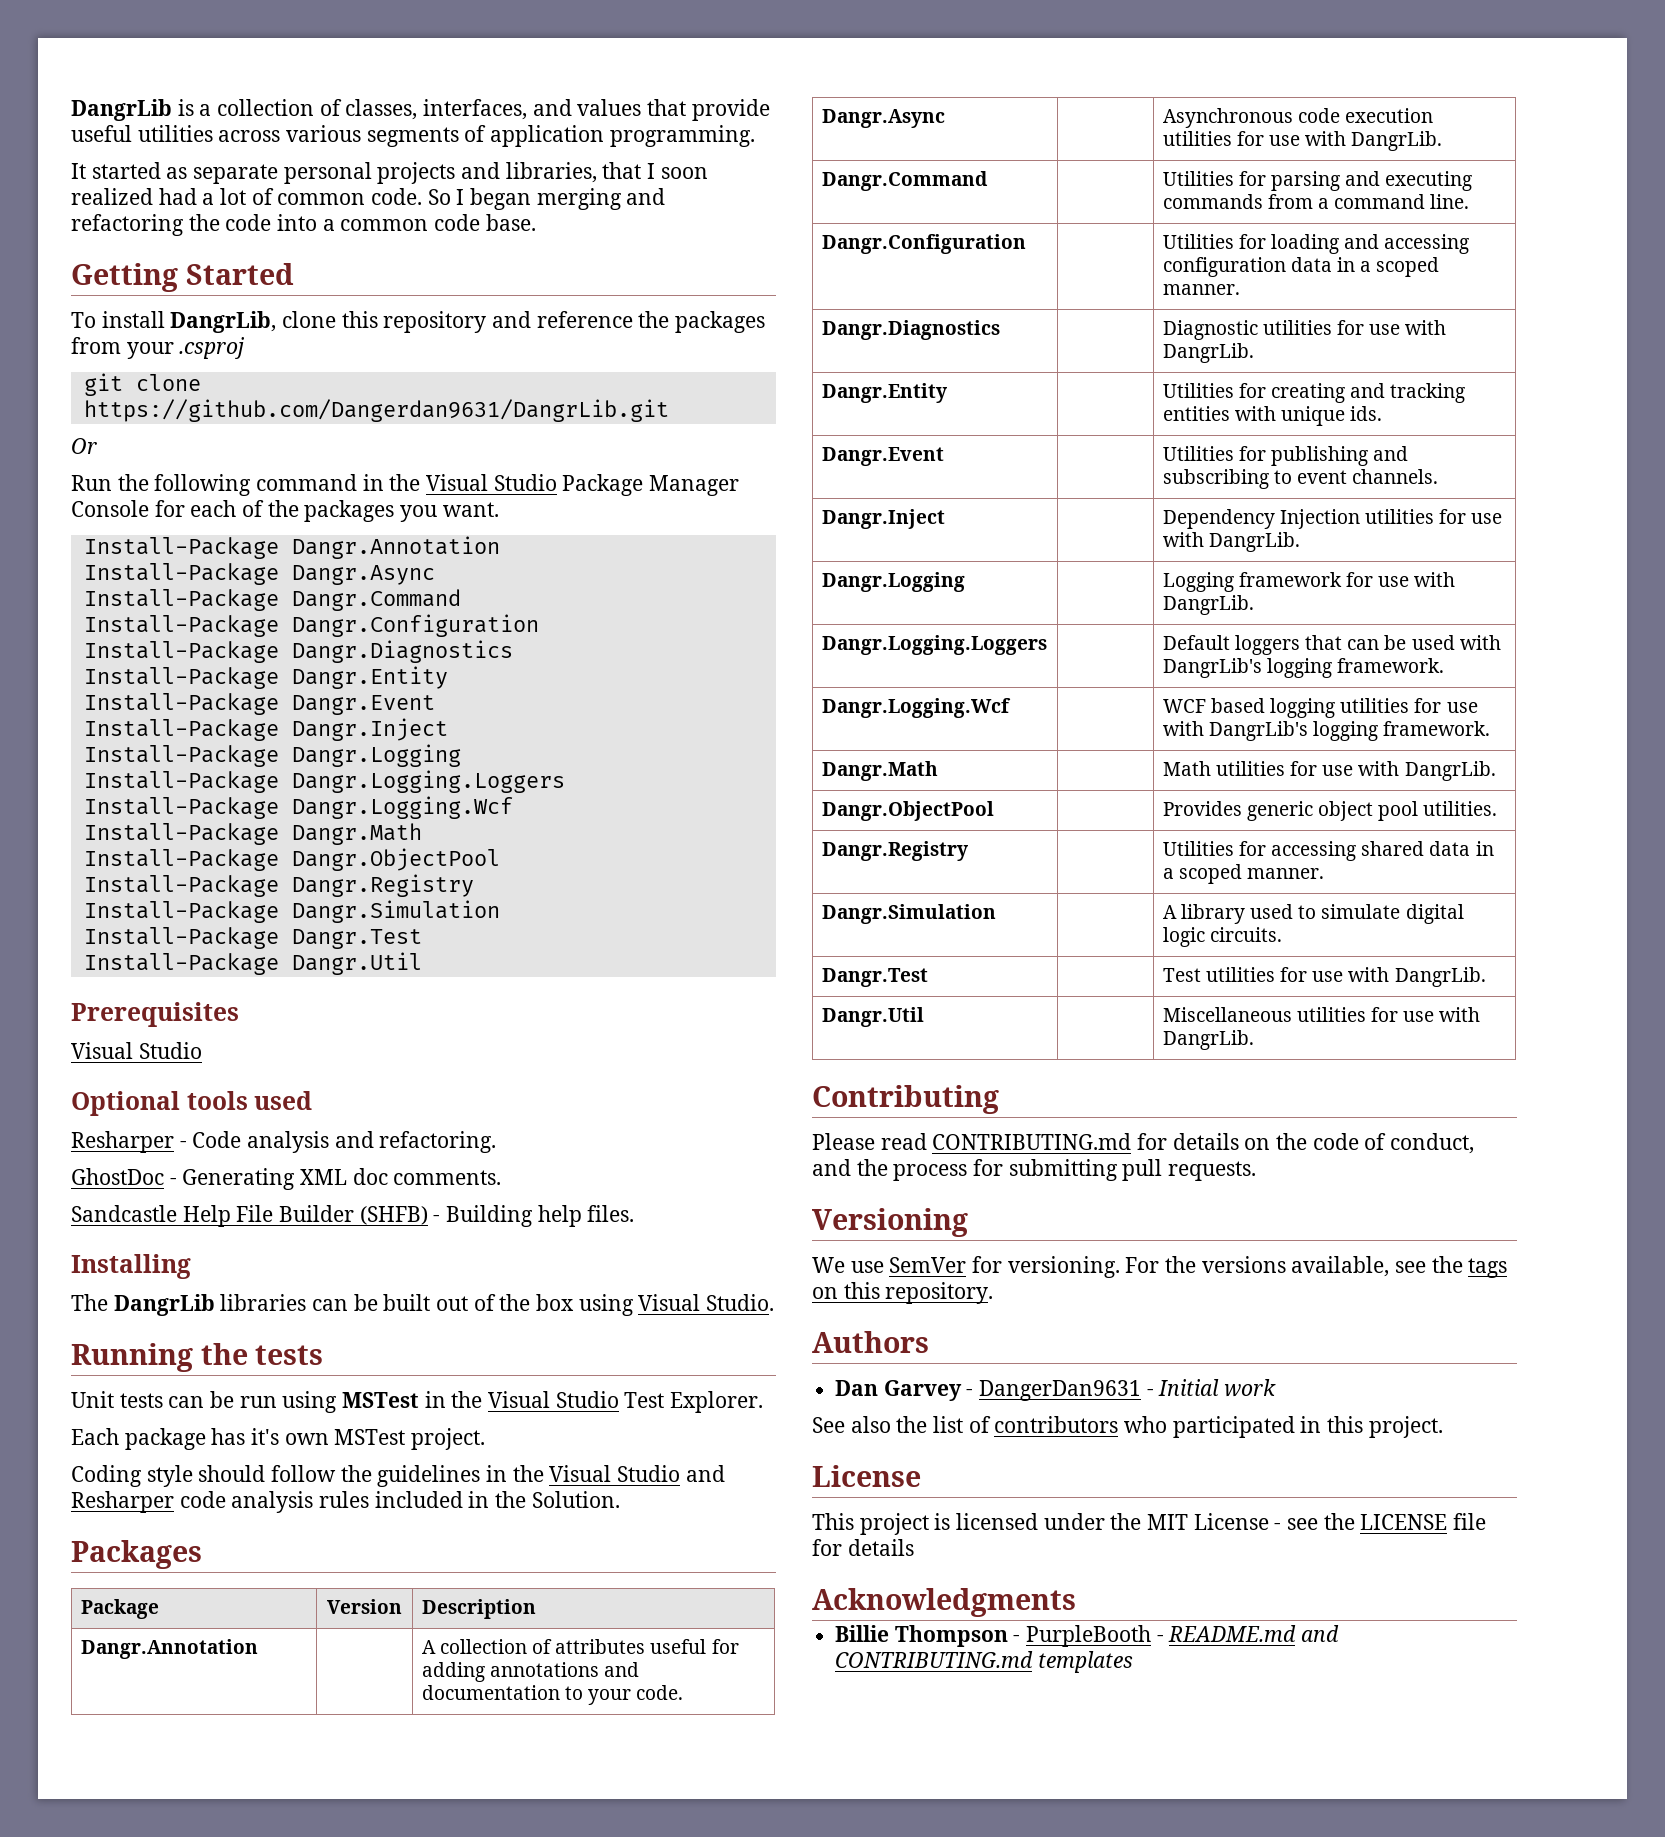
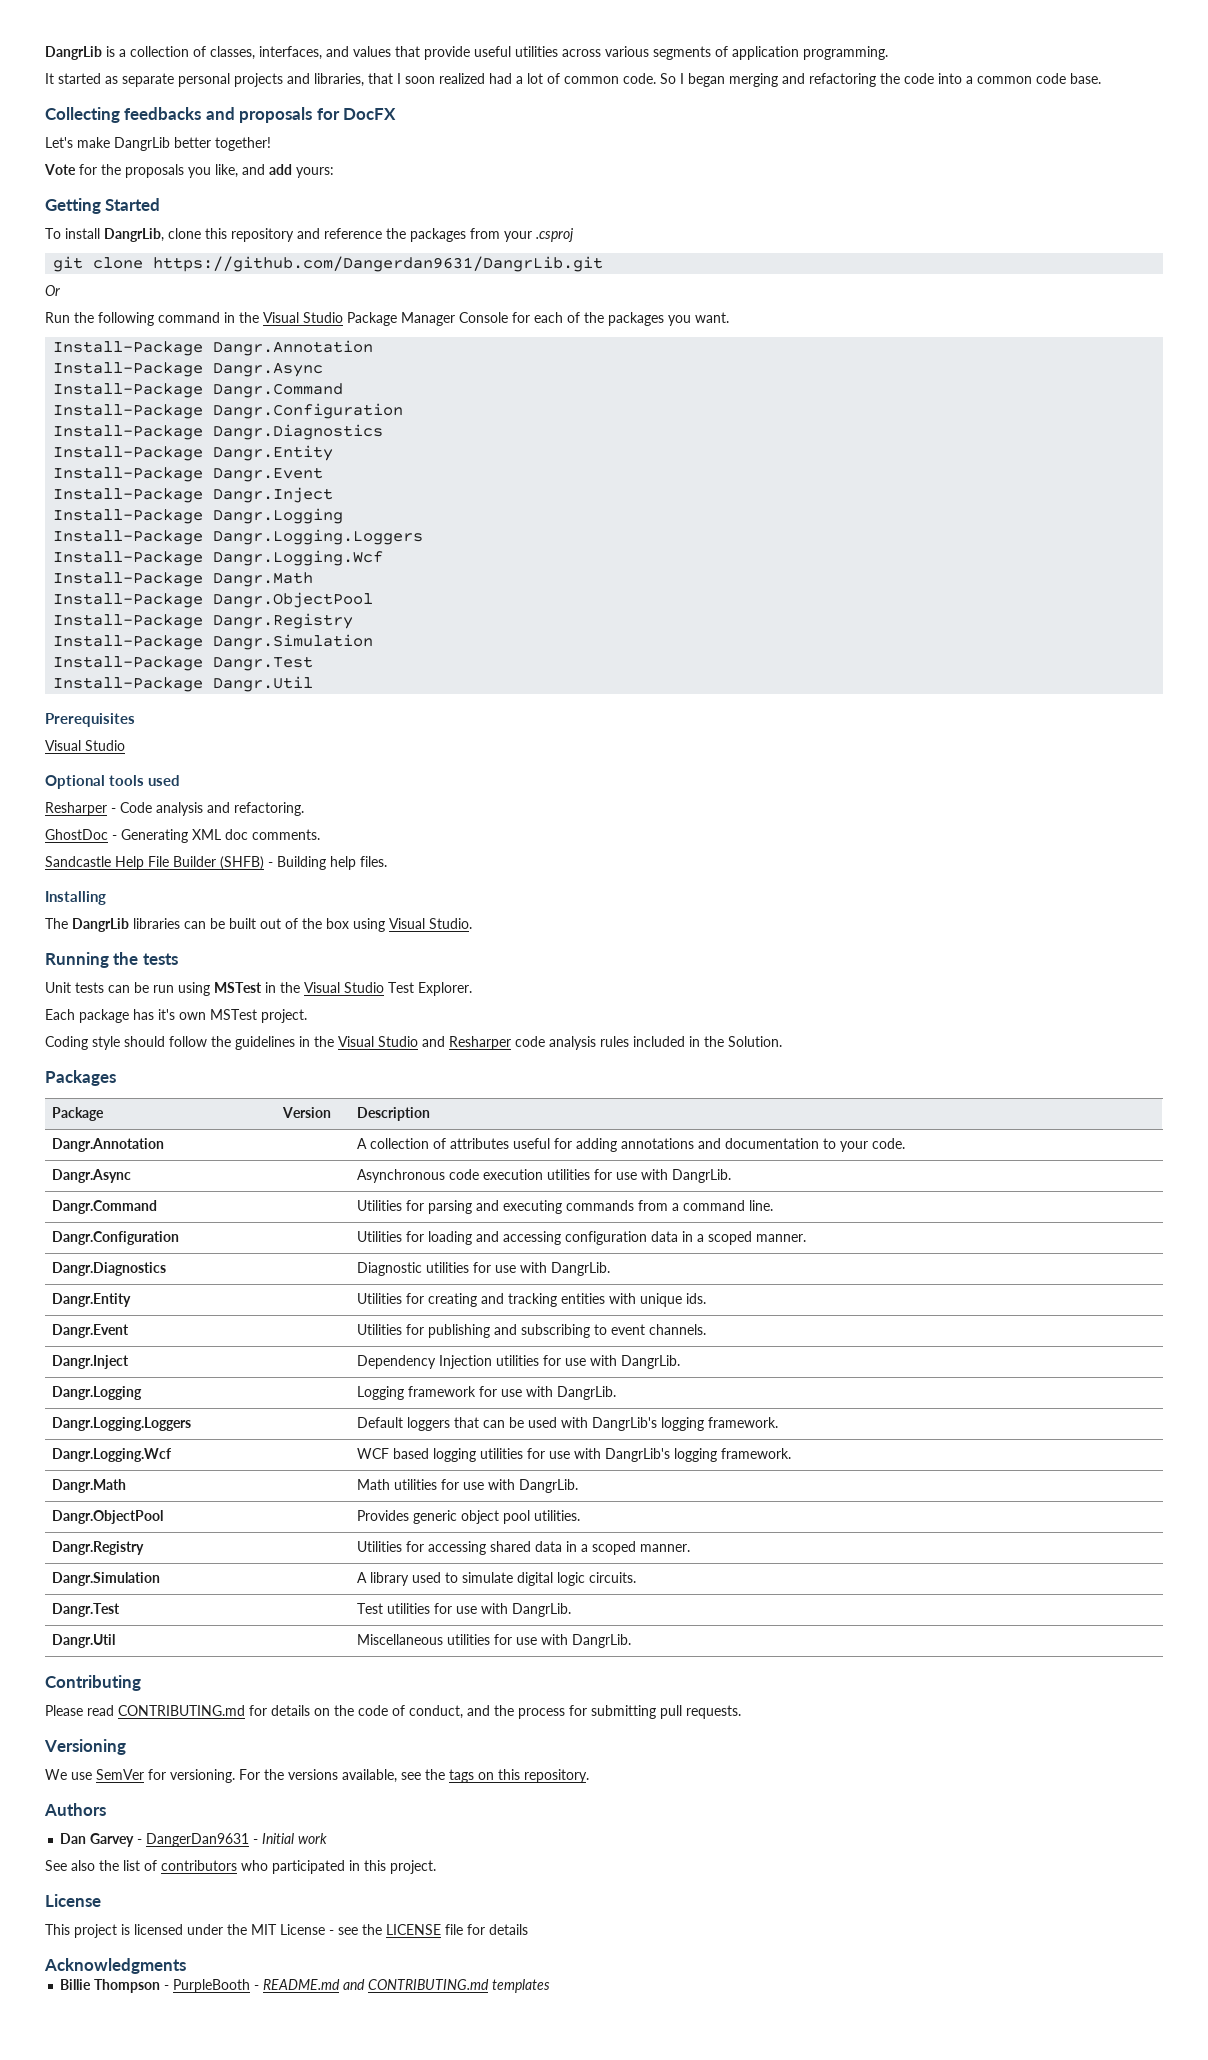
(536, 222) none -> [45,107,397,123] [45,137,271,151] [44,164,334,178] // Collecting feedbacks and proposals for DocFX // Let's make DangrLib better together! // Vote for the proposals you like, and add yours:

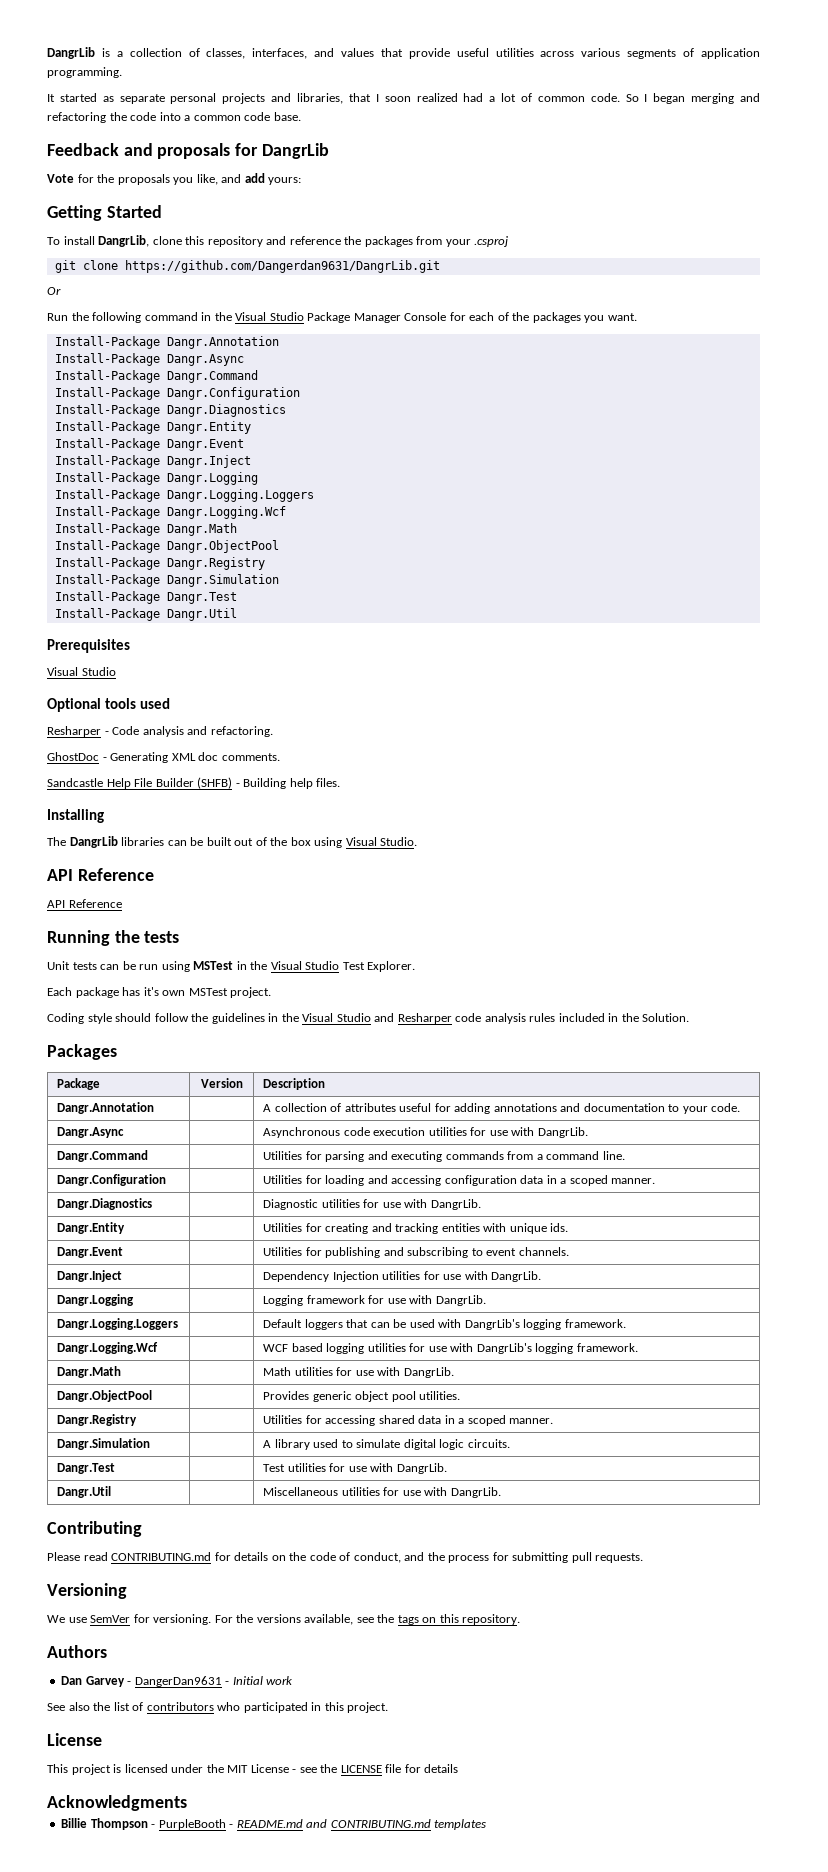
[45,107,202,123] Collecting feedbacks -> [47,143,119,156] Feedback
[343,108,397,120] [45,137,271,151] DocFX // Let's make DangrLib better together! -> [261,143,329,159] DangrLib
(472, 923) none -> [47,868,154,881] [47,899,122,908] // API Reference // API Reference

